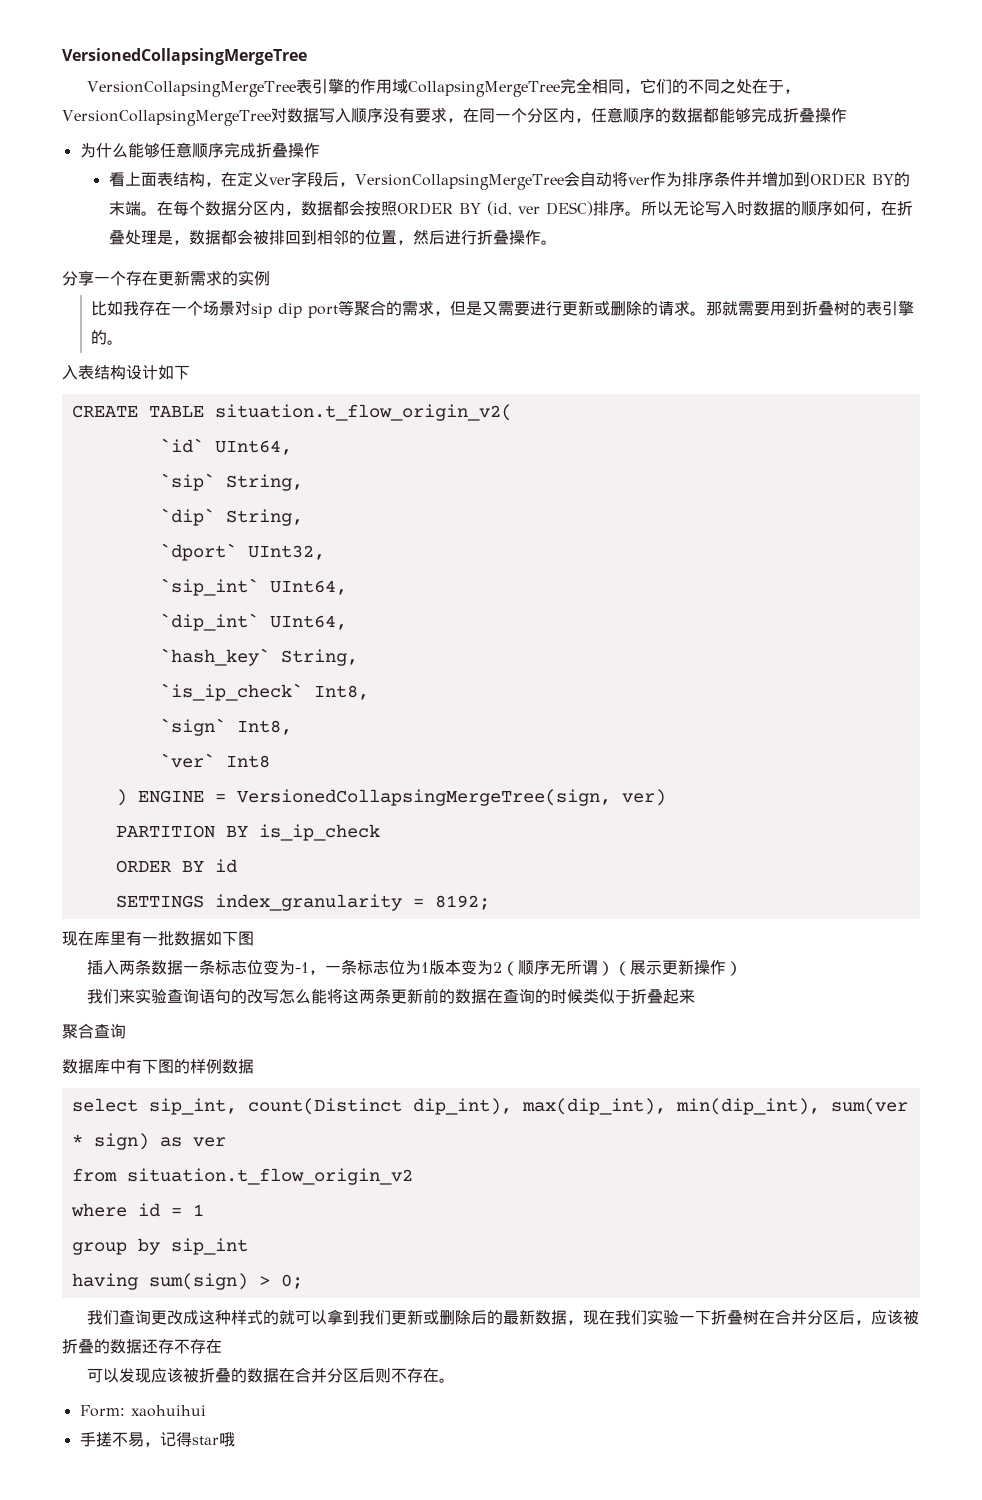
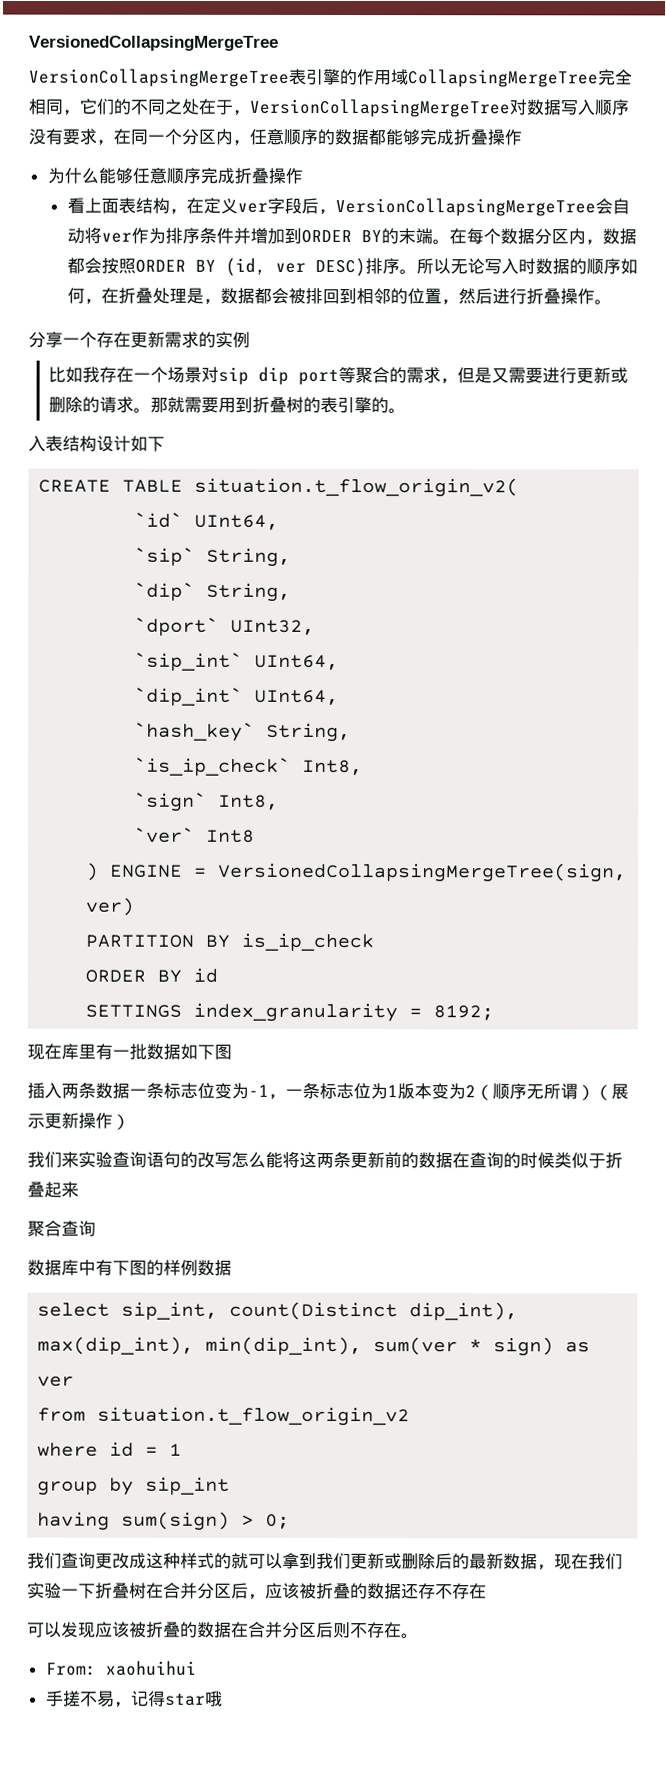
[79,1405,125,1417] Form: -> [45,1662,97,1676] From:

